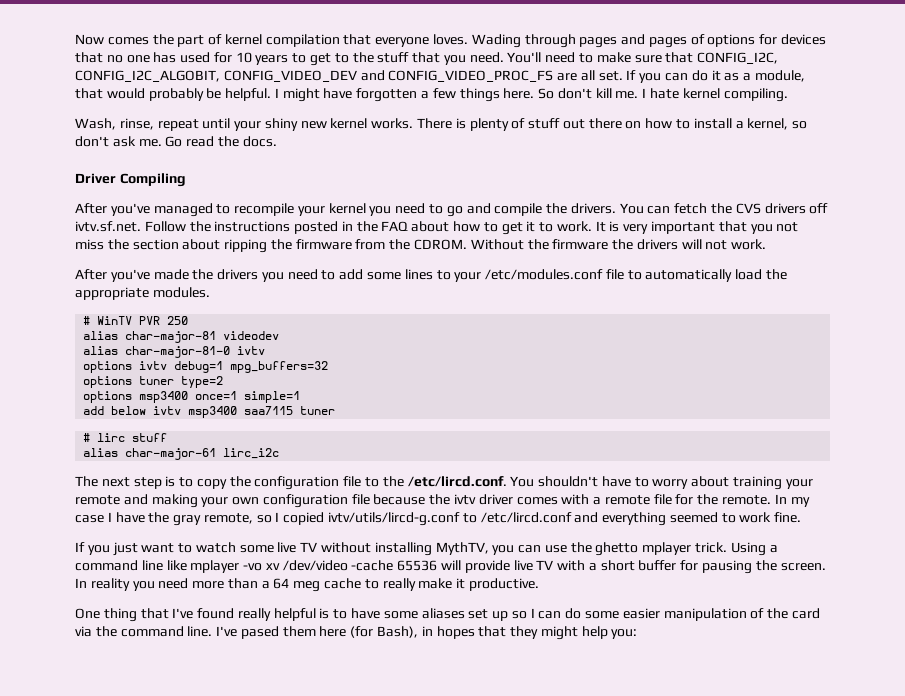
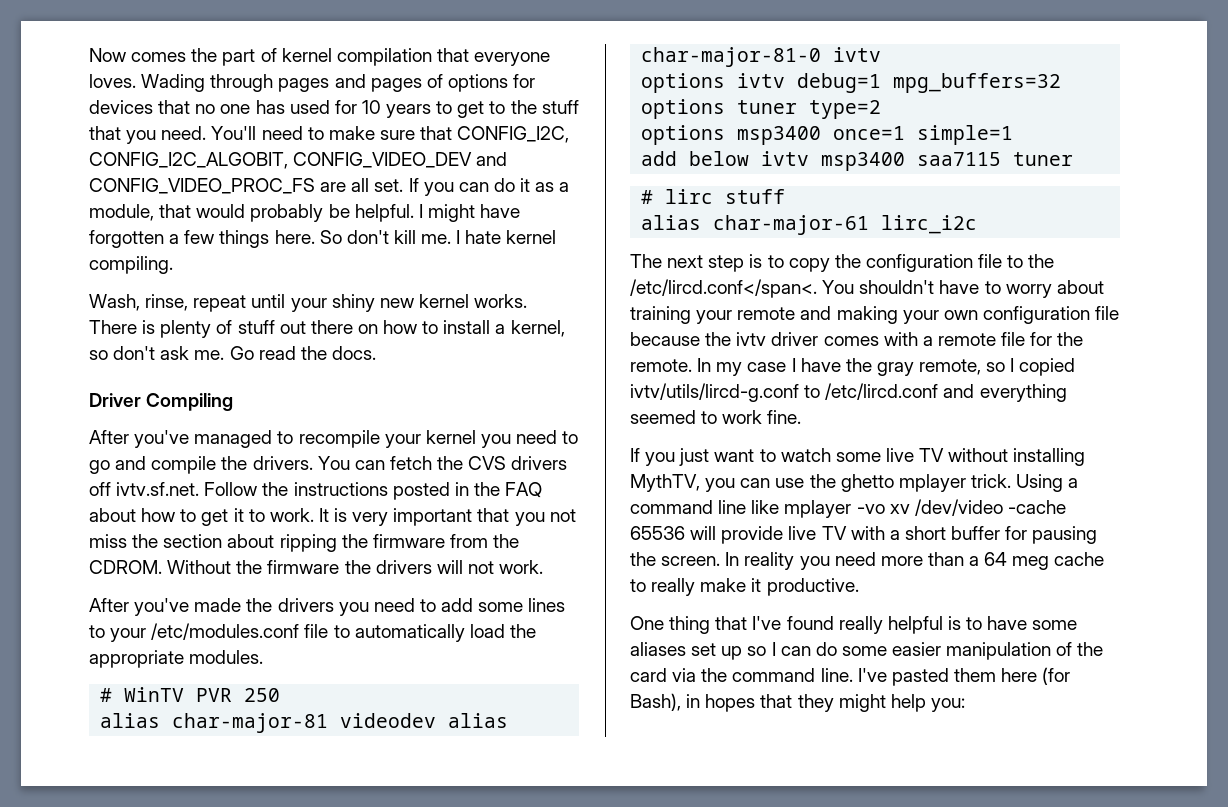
(280, 335) // -> (437, 720) none
[407,476,507,487] /etc/lircd.conf. -> [630,279,817,298] /etc/lircd.conf</span<.
[240,626,279,639] pased -> [891,668,949,686] pasted

